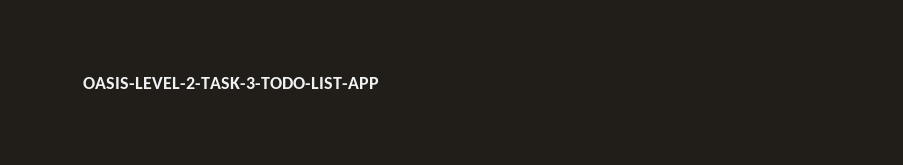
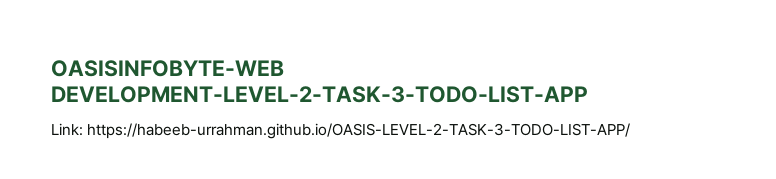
[83,77,379,89] OASIS-LEVEL-2-TASK-3-TODO-LIST-APP -> [51,60,284,77] [51,86,588,103] [51,123,631,139] OASISINFOBYTE-WEB DEVELOPMENT-LEVEL-2-TASK-3-TODO-LIST-APP // Link: https://habeeb-urrahman.github.io/OASIS-LEVEL-2-TASK-3-TODO-LIST-APP/

